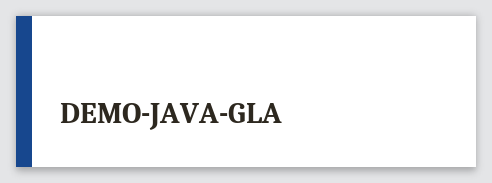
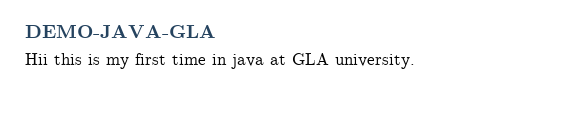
(282, 116) none -> [25,53,415,69] // Hii this is my first time in java at GLA university.

